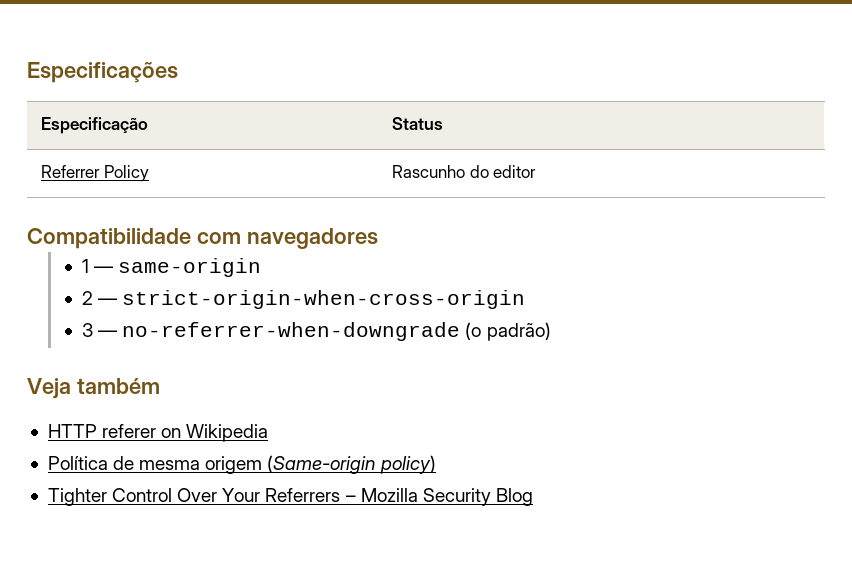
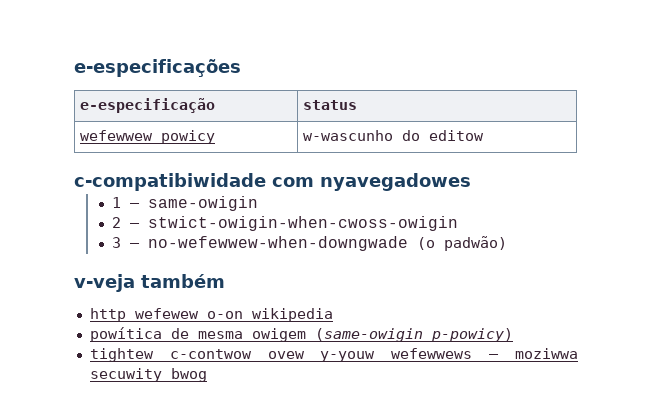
[27,62,178,83] [41,117,149,134] [392,117,444,130] [41,165,149,182] [392,165,537,178] [27,228,378,249] Especificações // Especificação | Status // Referrer Policy | Rascunho do editor // Compatibilidade com navegadores -> [74,59,241,77] [80,98,216,113] [303,100,358,110] [80,130,216,144] [303,130,485,141] [74,173,471,191] e-especificações // e-especificação | status // wefewwew powicy | w-wascunho do editow // c-compatibiwidade com nyavegadowes
[118,258,262,277] same-origin -> [148,196,259,211] same-owigin
[122,290,526,309] strict-origin-when-cross-origin -> [148,216,459,231] stwict-owigin-when-cwoss-owigin
[122,322,551,341] [27,378,160,399] [47,424,269,442] [47,455,436,474] [47,488,533,506] no-referrer-when-downgrade (o padrão) // Veja também // HTTP referer on Wikipedia // Política de mesma origem (Same-origin policy) // Tighter Control Over Your Referrers – Mozilla Security Blog -> [148,236,508,251] [74,274,225,292] [89,308,333,322] [89,327,513,342] [89,348,579,362] [89,368,207,382] no-wefewwew-when-downgwade (o padwão) // v-veja também // http wefewew o-on wikipedia // powítica de mesma owigem (same-owigin p-powicy) // tightew c-contwow ovew y-youw wefewwews – moziwwa secuwity bwog

